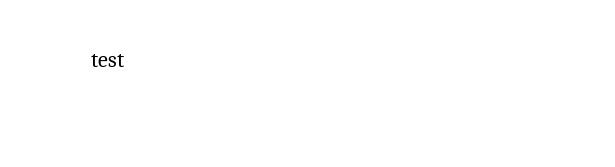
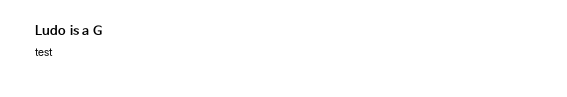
(91, 60) none -> [35,25,102,35] Ludo is a G //

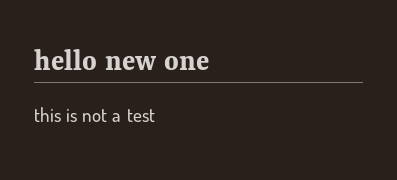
[35,25,102,35] Ludo is a G // -> [34,49,210,70] [34,107,122,122] hello new one // this is not a

